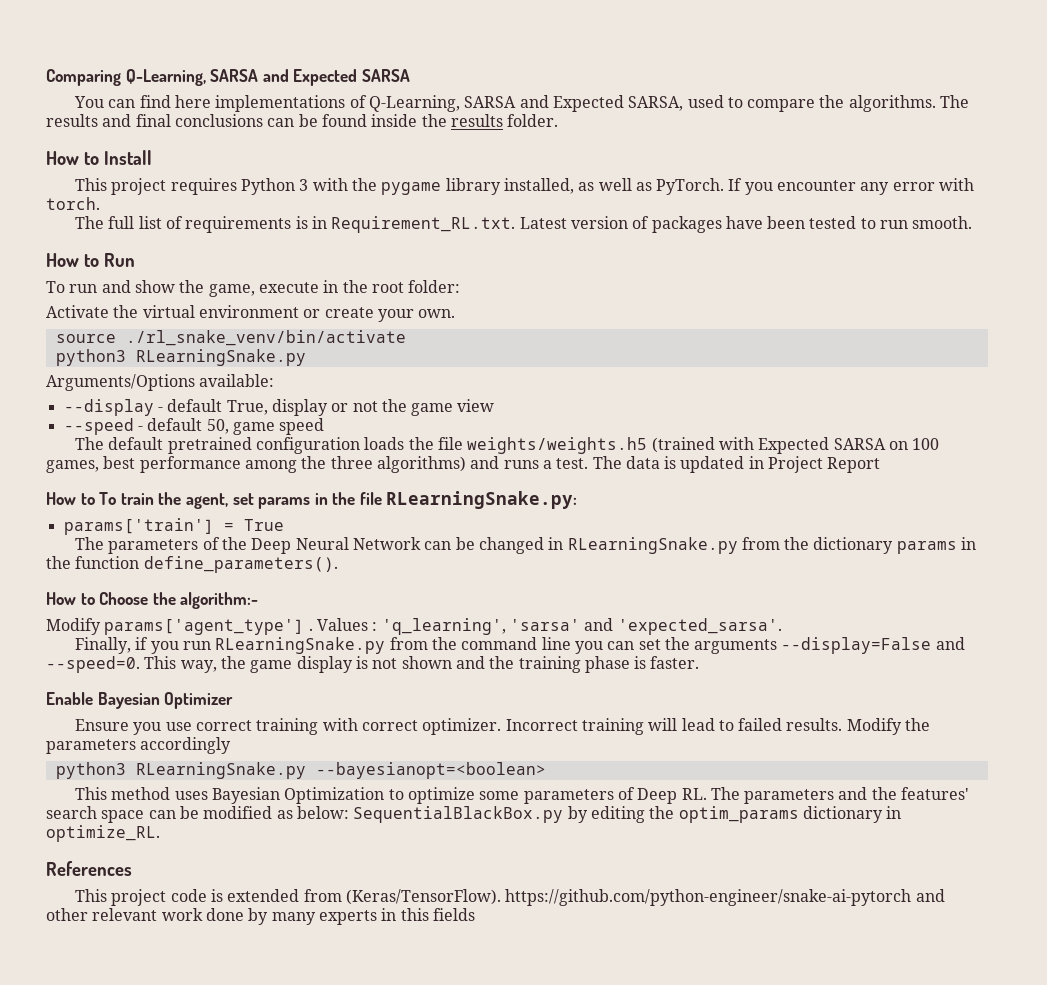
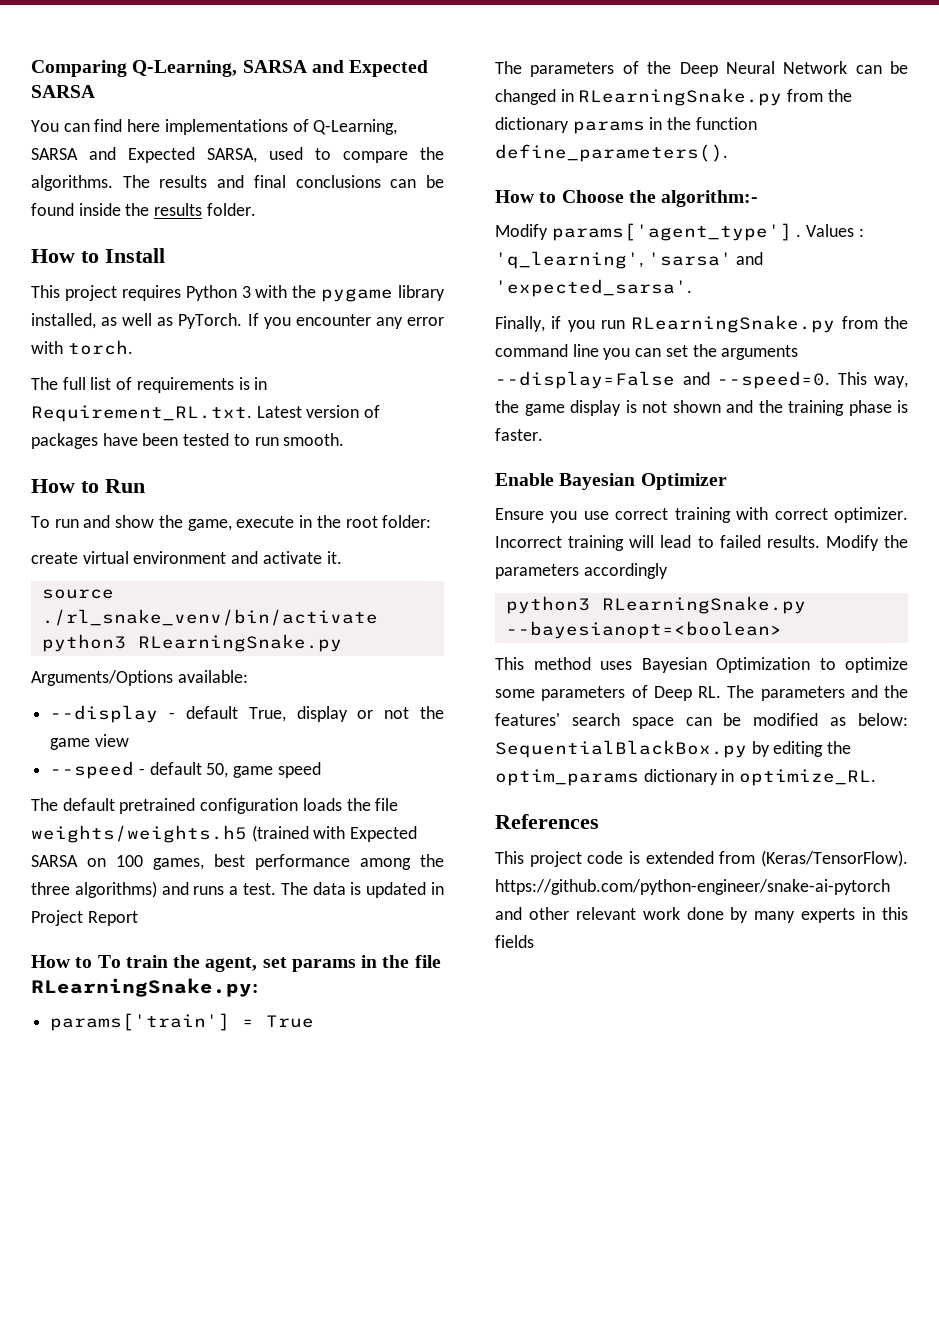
[46,305,456,322] Activate the virtual environment or create your own. -> [31,551,342,564] create virtual environment and activate it.

